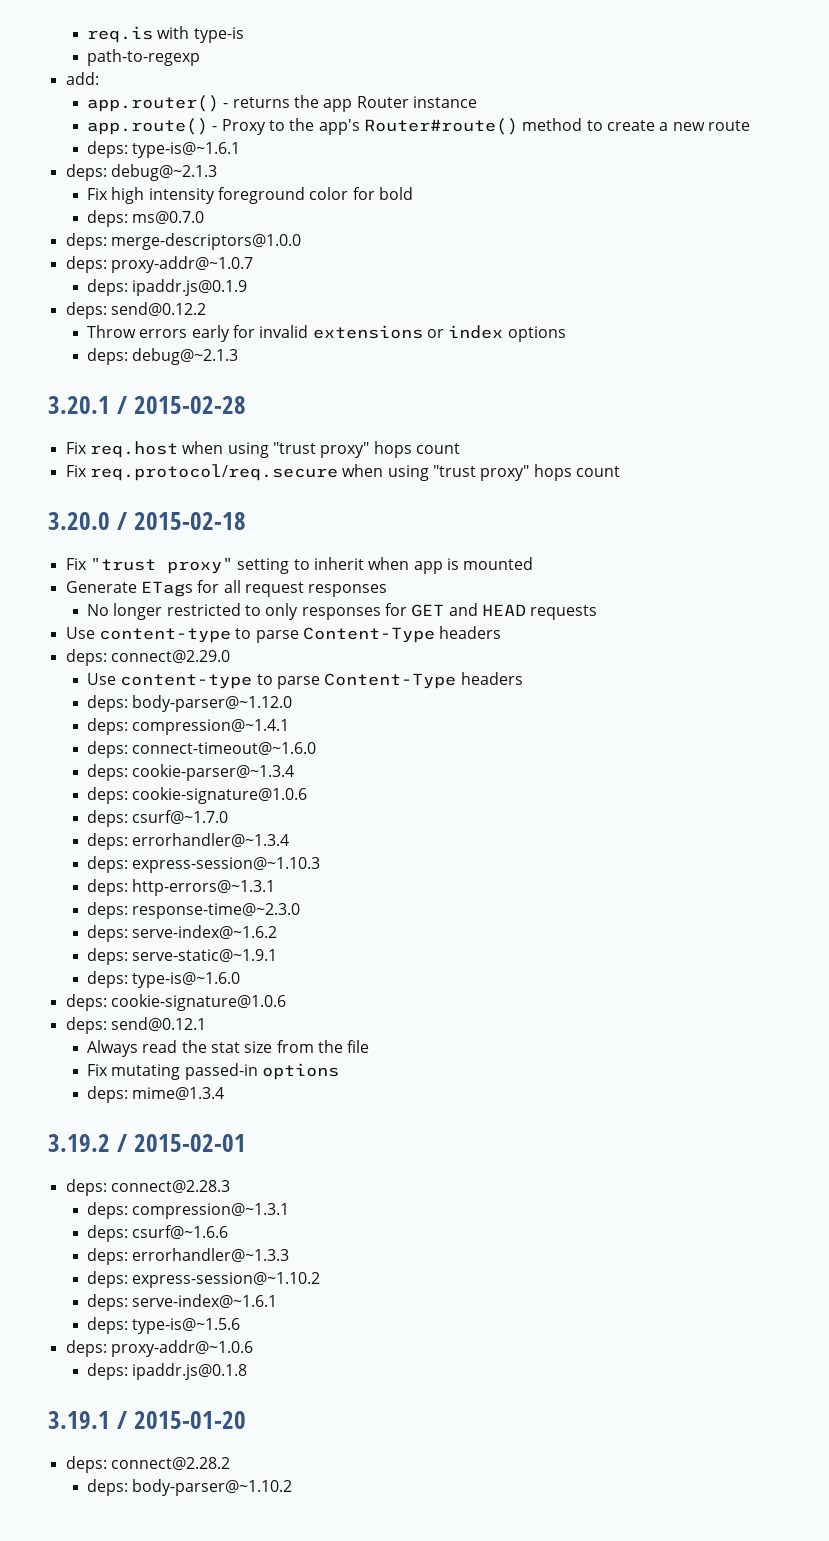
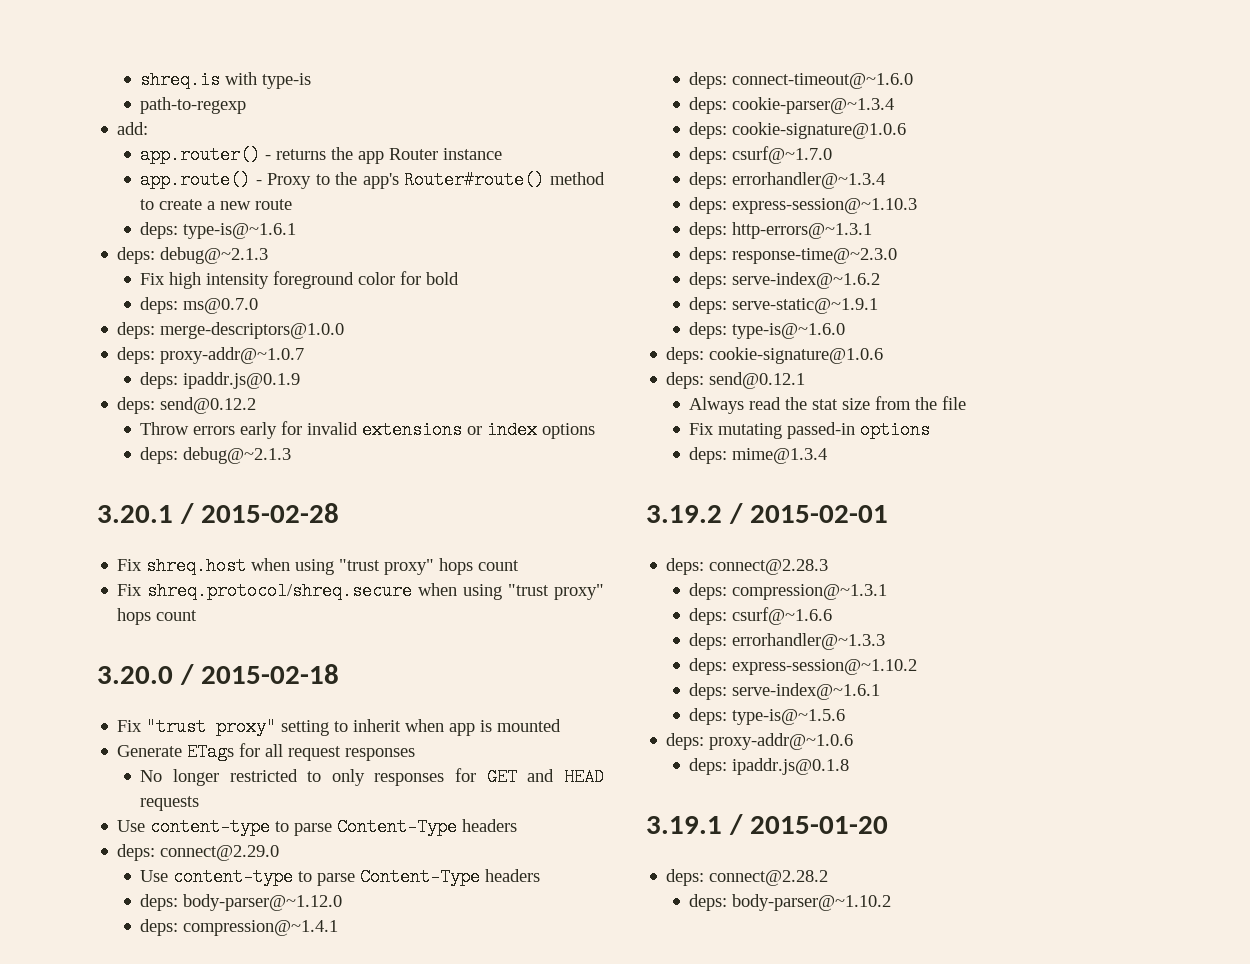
[87,26,154,43] req.is -> [140,71,221,89] shreq.is
[89,441,178,458] req.host -> [146,557,247,575] shreq.host
[89,464,338,481] req.protocol/req.secure -> [147,582,413,600] shreq.protocol/shreq.secure

